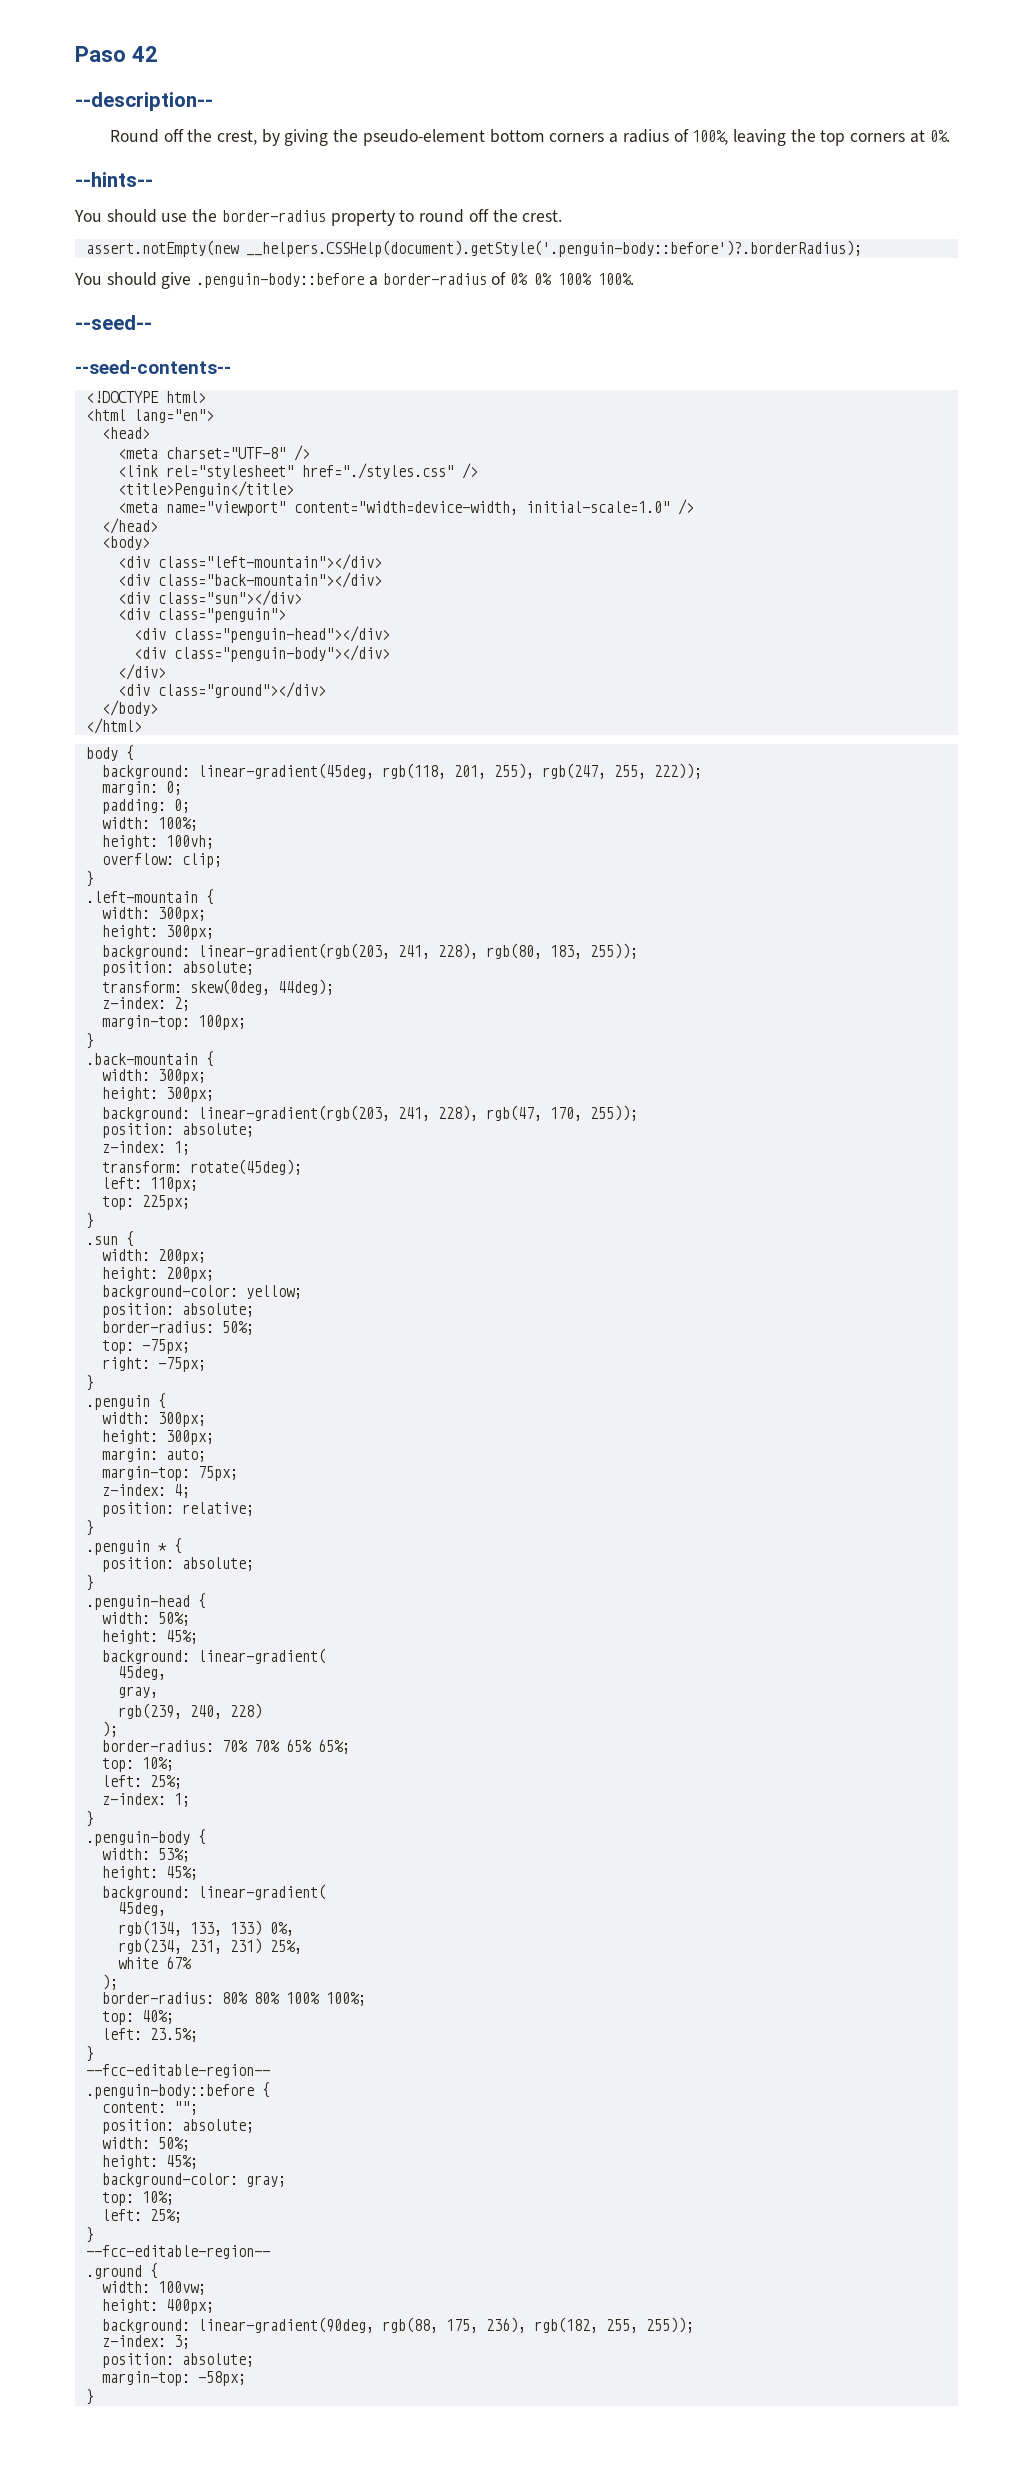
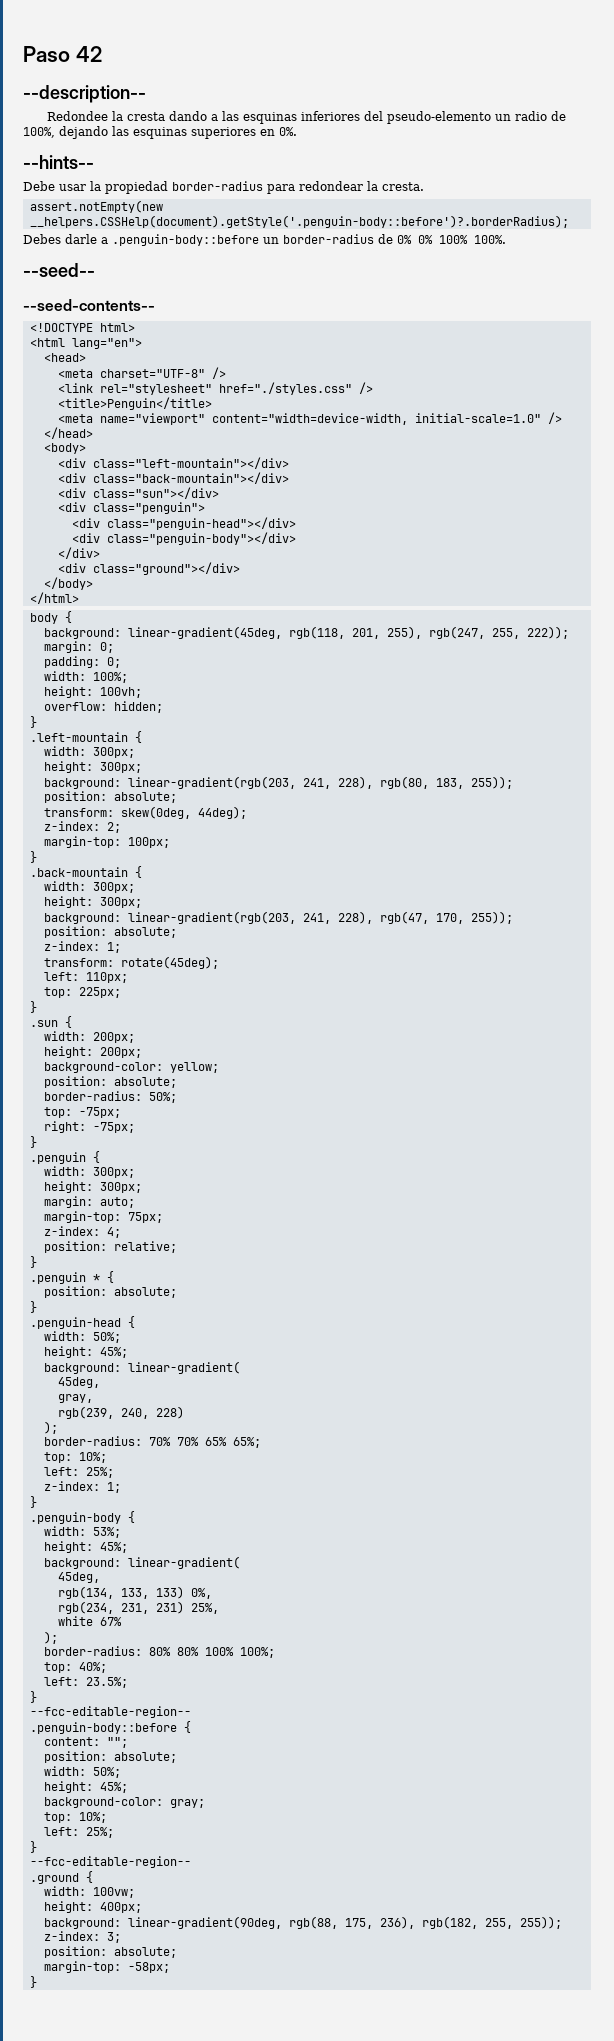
[109,129,950,146] [75,172,153,187] [74,209,563,226] [85,240,862,257] [74,272,507,289] Round off the crest, by giving the pseudo-element bottom corners a radius of 100%, leaving the top corners at 0%. // --hints-- // You should use the border-radius property to round off the crest. // assert.notEmpty(new __helpers.CSSHelp(document).getStyle('.penguin-body::before')?.borderRadius); // You should give .penguin-body::before a border-radius of -> [46,111,566,124] [23,126,297,139] [23,155,94,169] [23,181,424,194] [29,200,163,213] [29,215,569,228] [23,234,393,246] Redondee la cresta dando a las esquinas inferiores del pseudo-elemento un radio de 100%, dejando las esquinas superiores en 0%. // --hints-- // Debe usar la propiedad border-radius para redondear la cresta. // assert.notEmpty(new __helpers.CSSHelp(document).getStyle('.penguin-body::before')?.borderRadius); // Debes darle a .penguin-body::before un border-radius de
[181,853,222,868] clip; -> [113,701,163,713] hidden;

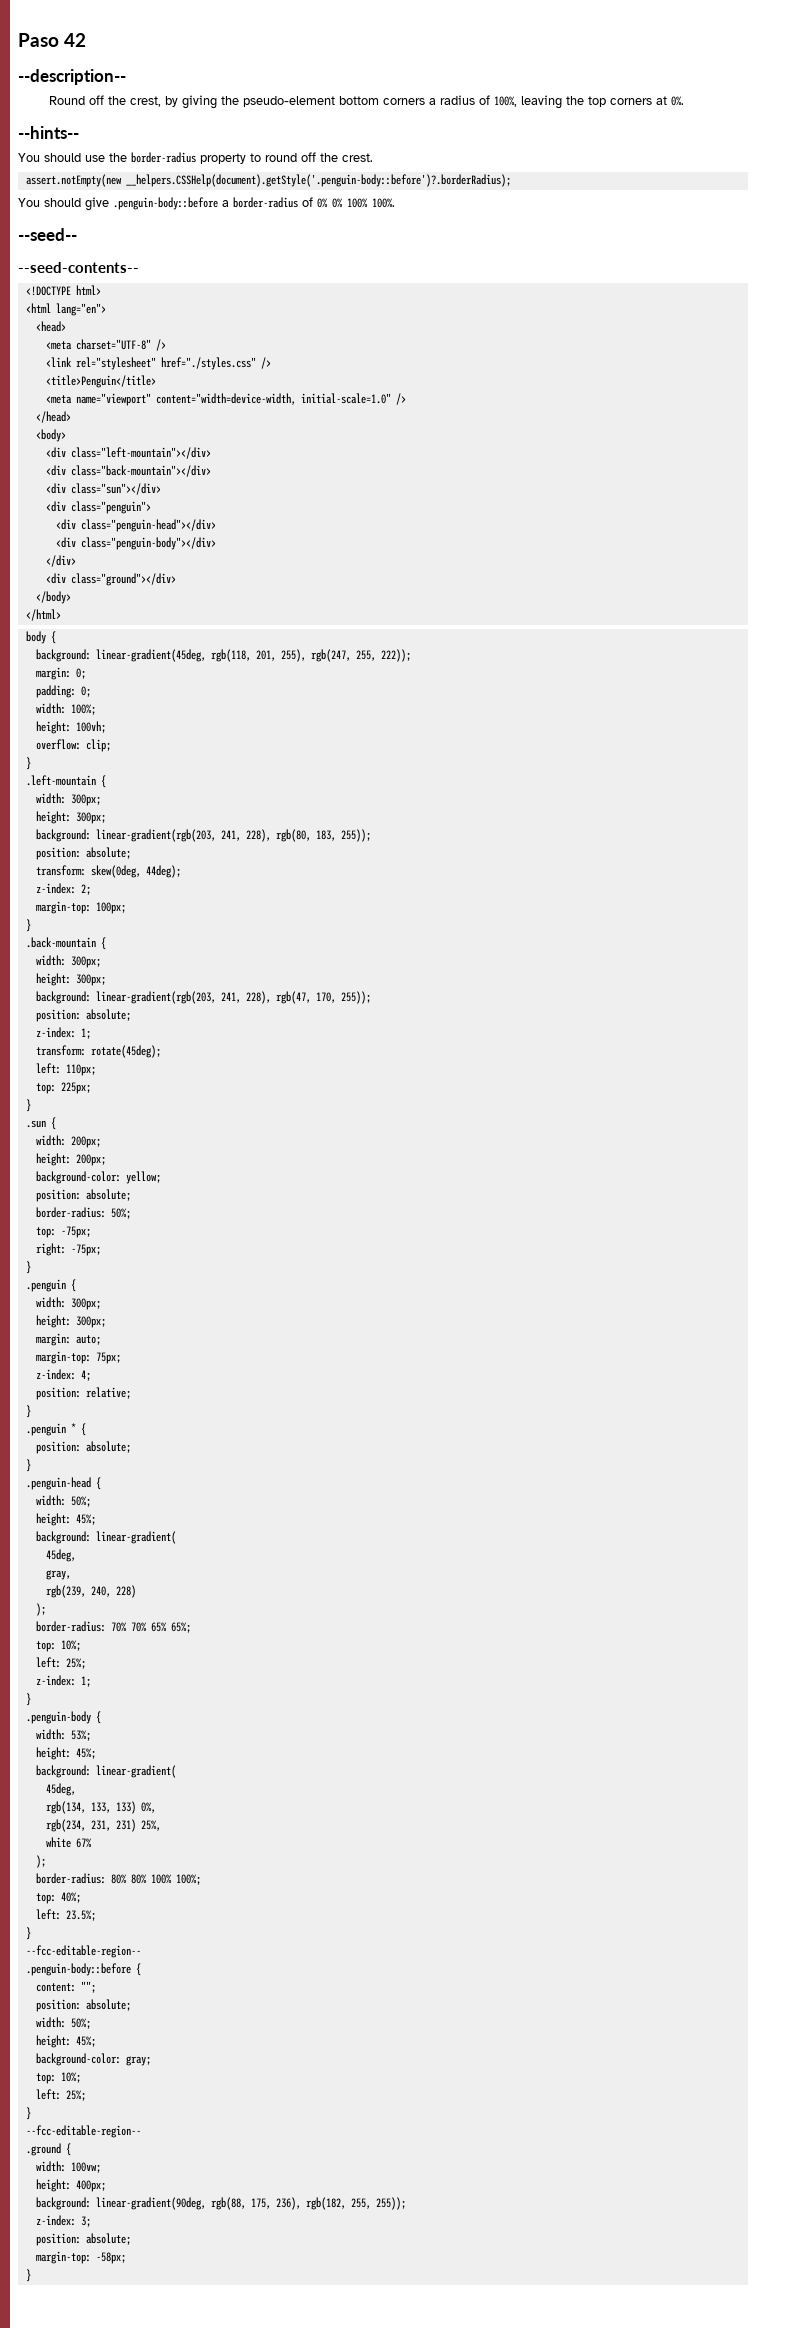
[46,111,566,124] [23,126,297,139] [23,155,94,169] [23,181,424,194] [29,200,163,213] [29,215,569,228] [23,234,393,246] Redondee la cresta dando a las esquinas inferiores del pseudo-elemento un radio de 100%, dejando las esquinas superiores en 0%. // --hints-- // Debe usar la propiedad border-radius para redondear la cresta. // assert.notEmpty(new __helpers.CSSHelp(document).getStyle('.penguin-body::before')?.borderRadius); // Debes darle a .penguin-body::before un border-radius de -> [49,95,685,109] [18,126,79,139] [18,152,373,164] [25,174,511,187] [18,197,313,211] Round off the crest, by giving the pseudo-element bottom corners a radius of 100%, leaving the top corners at 0%. // --hints-- // You should use the border-radius property to round off the crest. // assert.notEmpty(new __helpers.CSSHelp(document).getStyle('.penguin-body::before')?.borderRadius); // You should give .penguin-body::before a border-radius of
[113,701,163,713] hidden; -> [85,739,111,752] clip;

